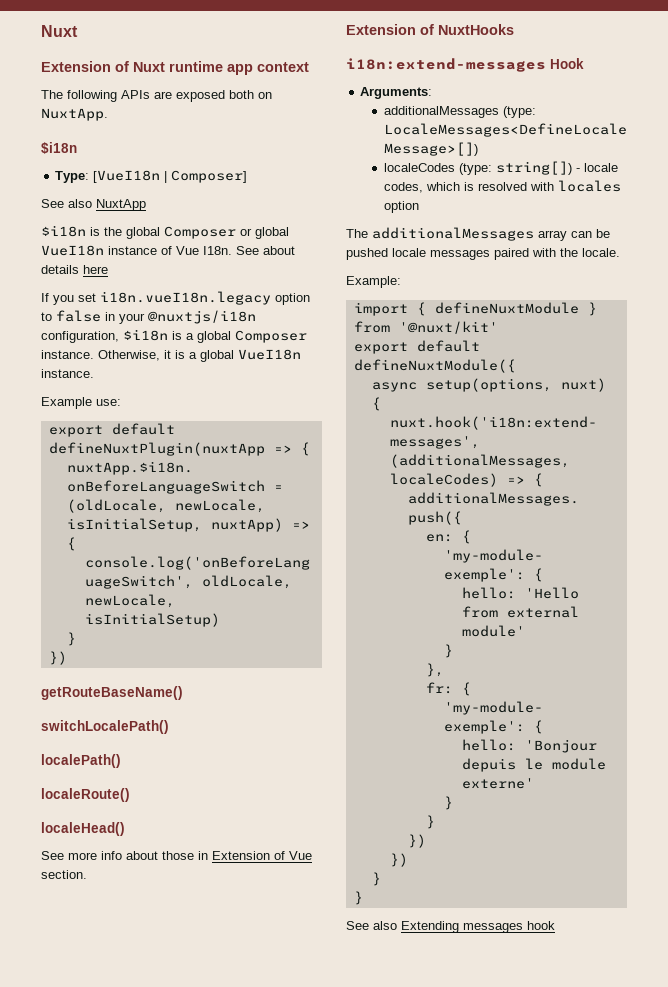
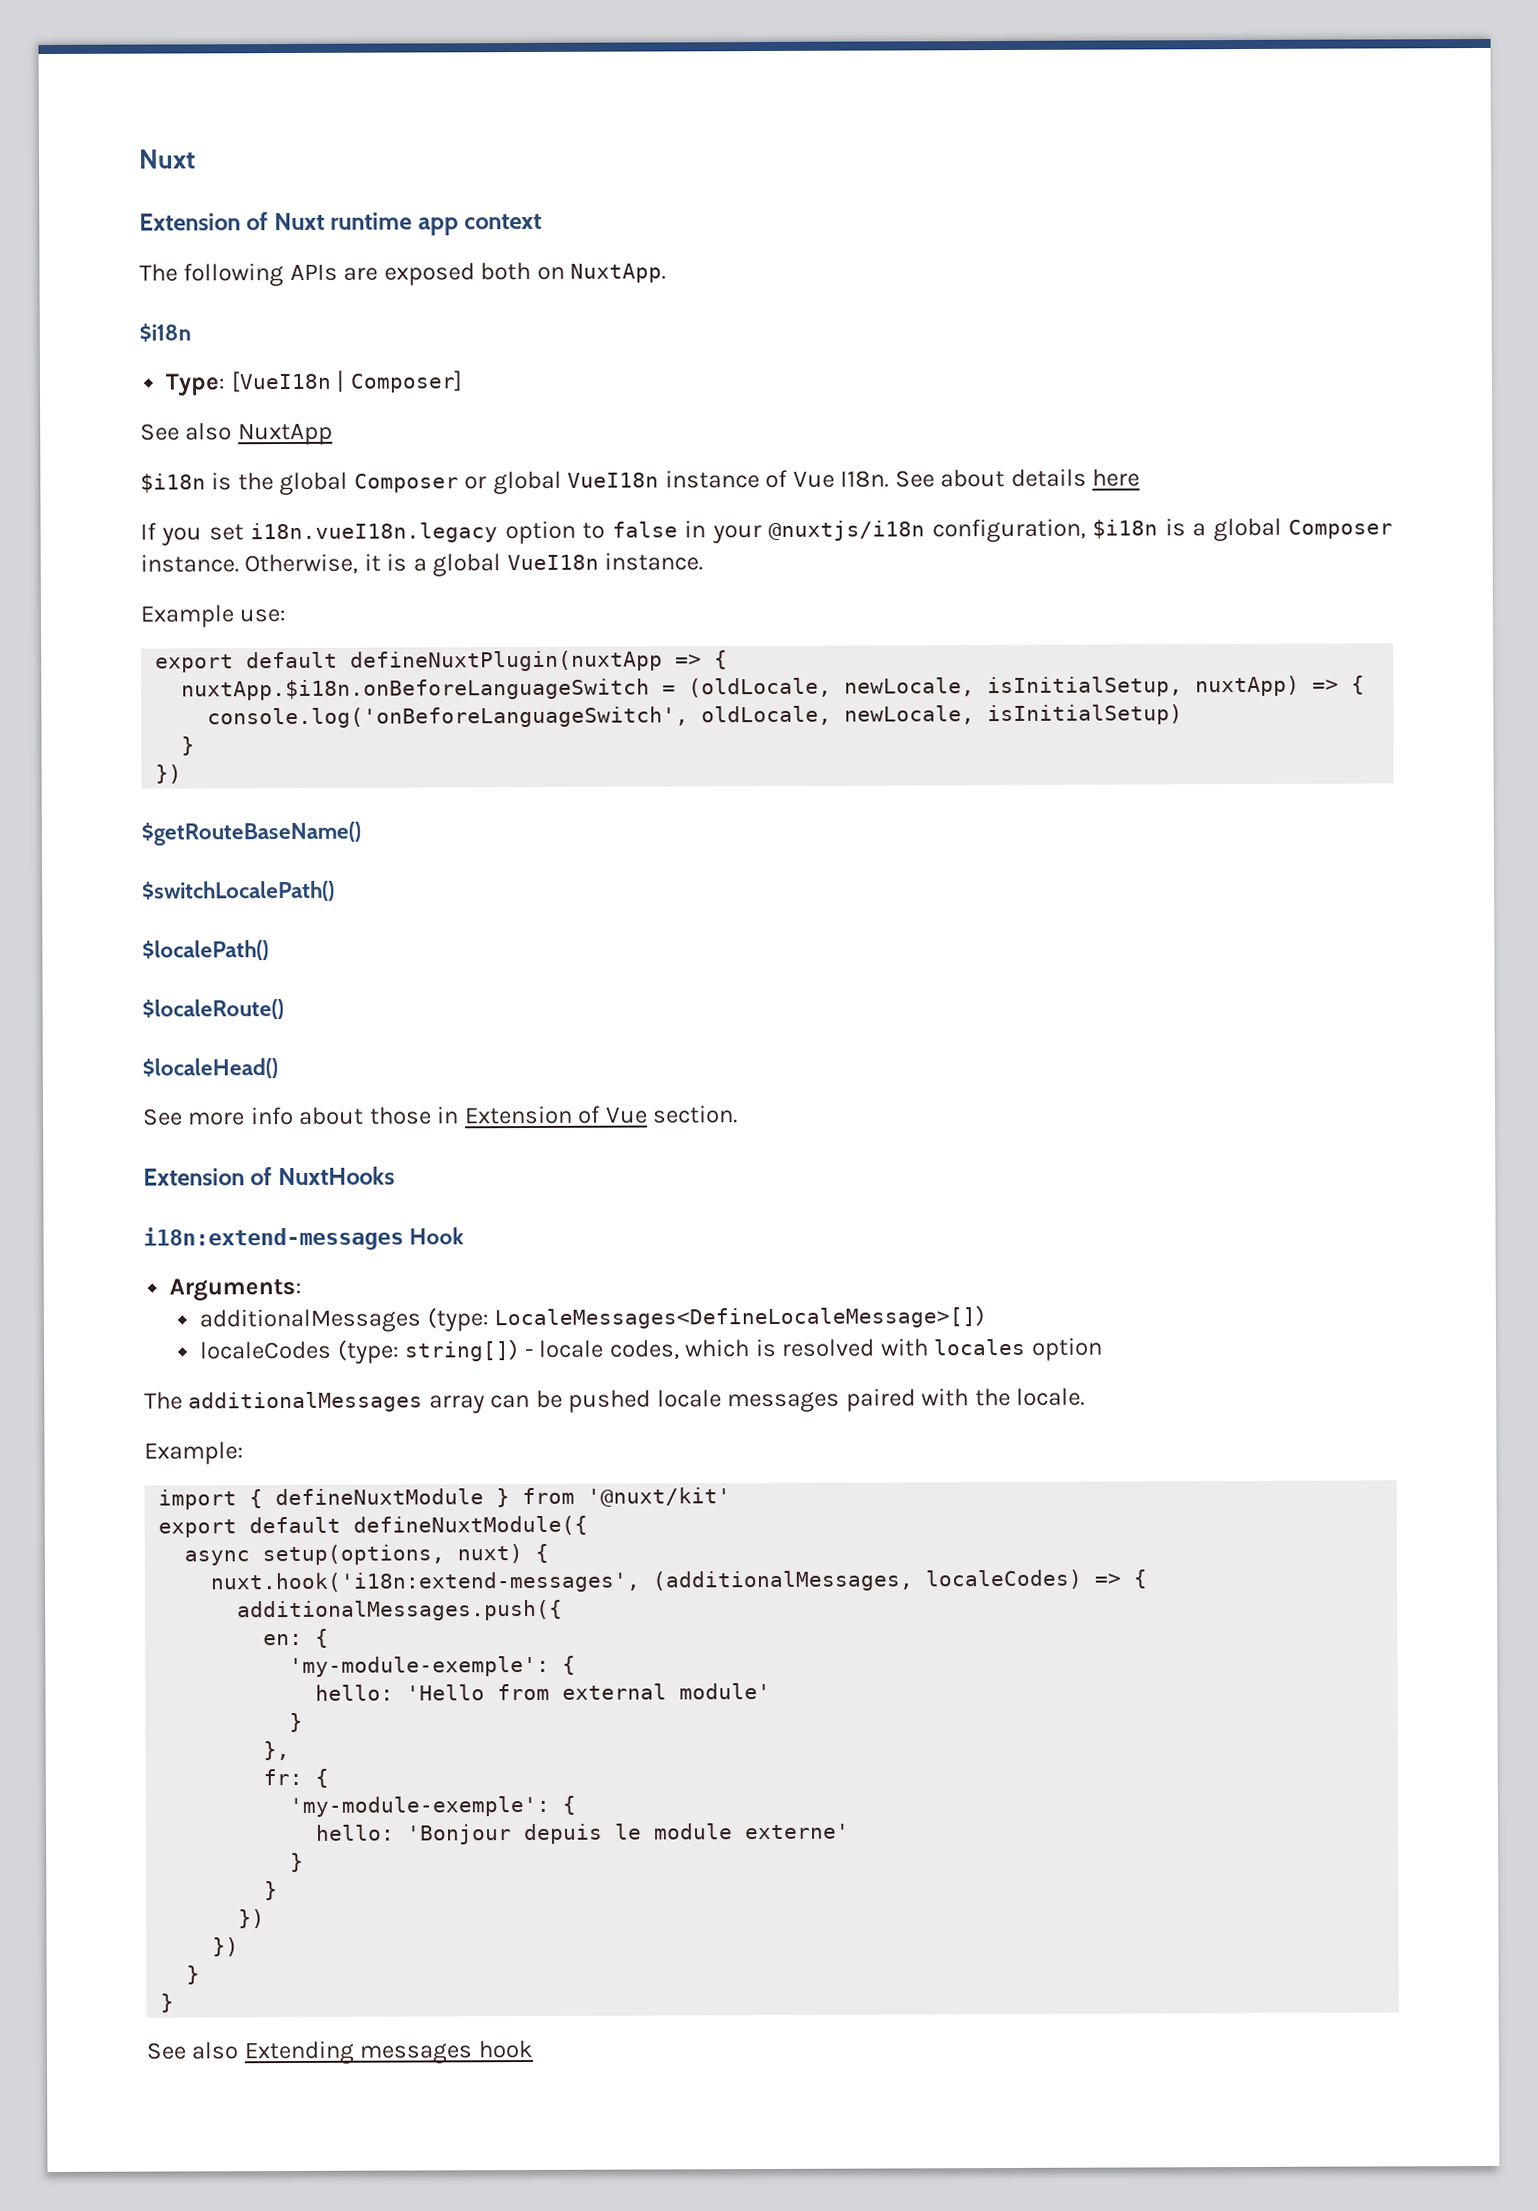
[41,686,183,700] [41,720,169,734] [41,754,121,768] [41,788,130,802] [41,822,125,836] getRouteBaseName() // switchLocalePath() // localePath() // localeRoute() // localeHead() -> [141,821,361,846] [142,880,335,902] [142,940,269,961] [142,999,284,1020] [142,1058,278,1079] $getRouteBaseName() // $switchLocalePath() // $localePath() // $localeRoute() // $localeHead()

